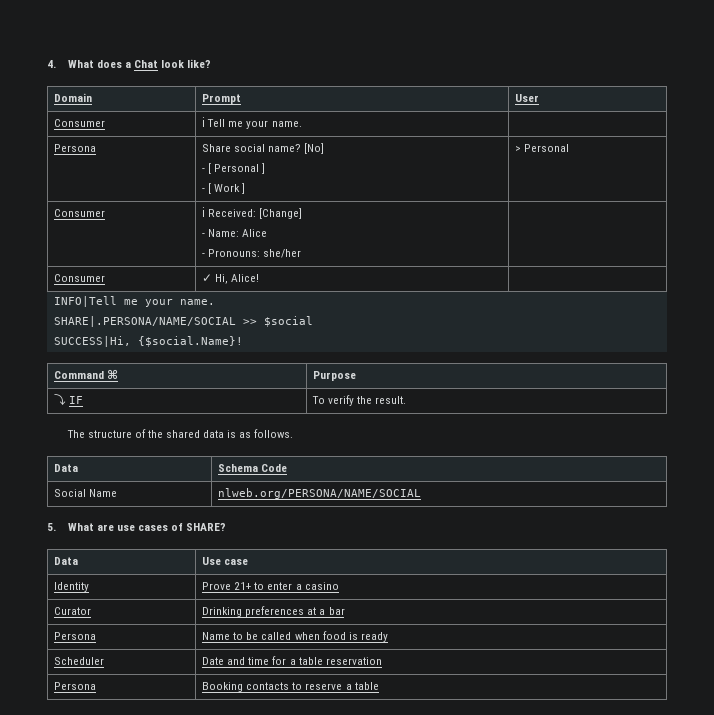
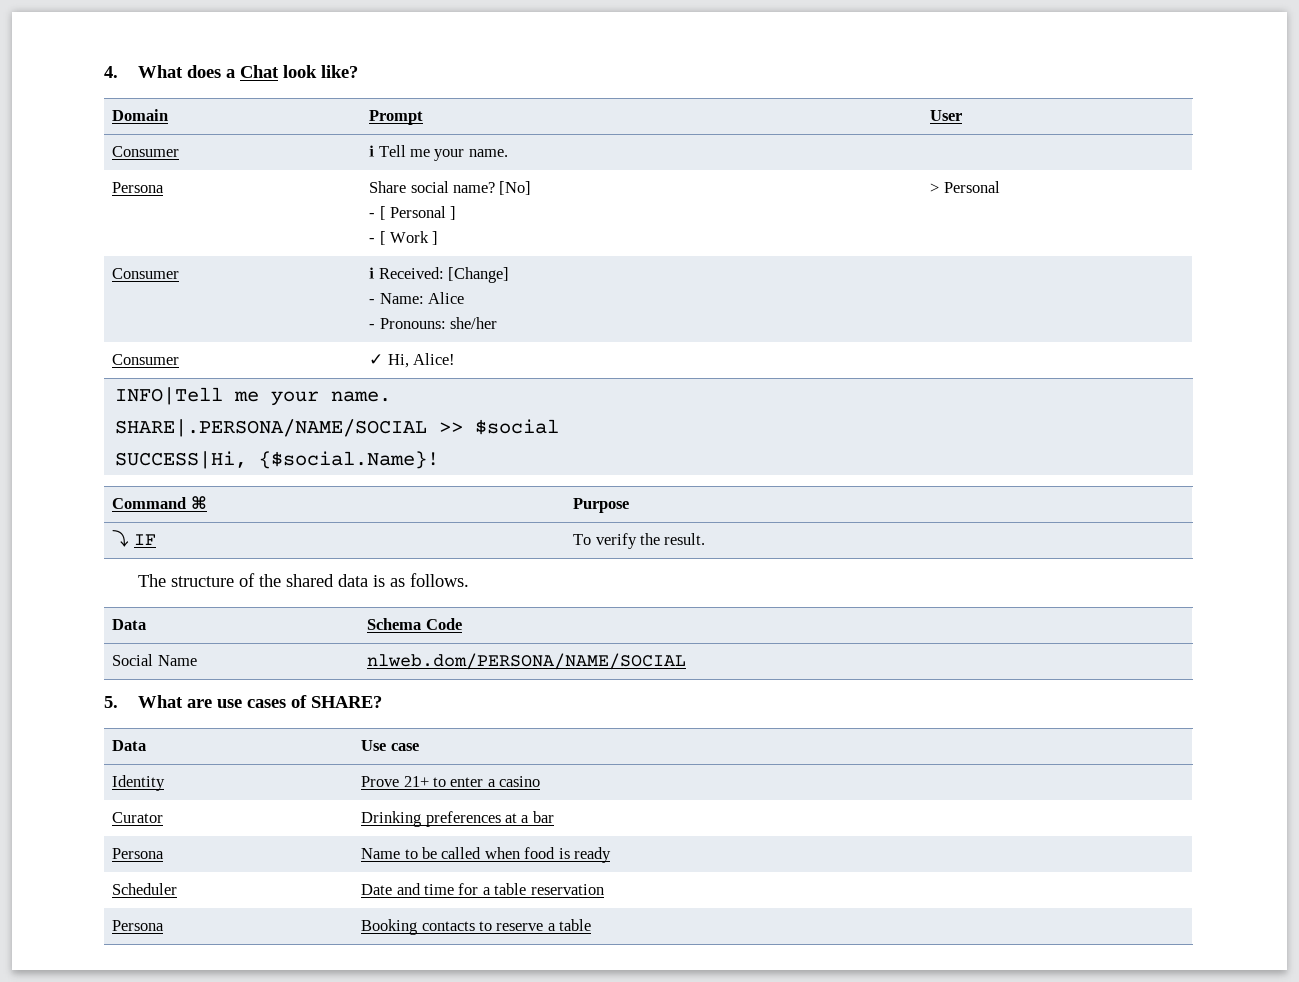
[218,488,422,499] nlweb.org/PERSONA/NAME/SOCIAL -> [367,653,687,670] nlweb.dom/PERSONA/NAME/SOCIAL

